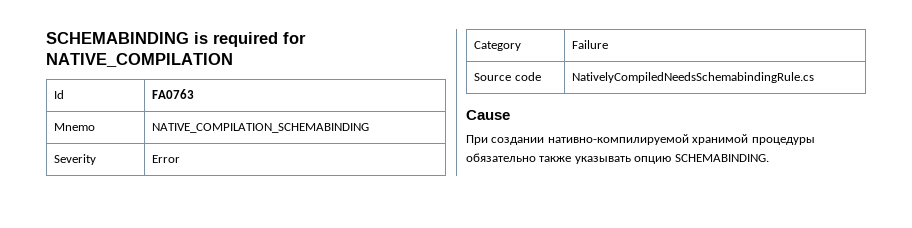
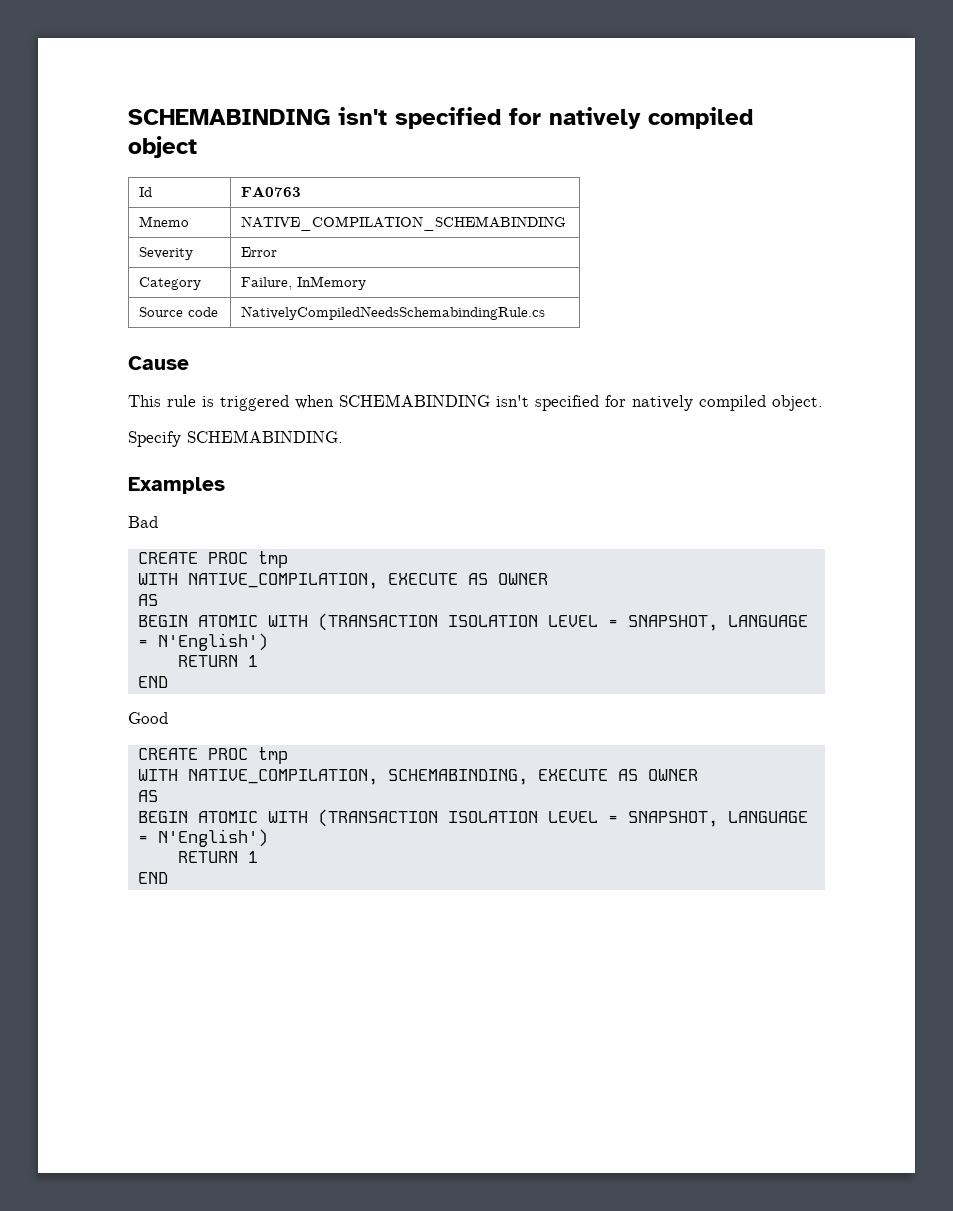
[46,32,306,47] [46,53,233,67] SCHEMABINDING is required for NATIVE_COMPILATION -> [128,107,753,129] [128,136,197,158] SCHEMABINDING isn't specified for natively compiled object
[572,40,609,49] Failure -> [241,276,367,290] Failure, InMemory
[466,134,815,145] [466,153,769,164] При создании нативно-компилируемой хранимой процедуры обязательно также указывать опцию SCHEMABINDING. -> [128,394,823,411] [128,430,343,447] [128,477,225,494] [128,516,158,528] [137,551,288,568] [137,573,548,589] [137,594,158,606] [137,613,808,631] [137,633,268,651] [177,655,258,667] [137,676,168,688] [128,712,168,724] [137,747,288,764] [137,769,698,785] [137,790,158,802] [137,809,808,827] [137,829,268,847] [177,851,258,863] [137,872,168,884] This rule is triggered when SCHEMABINDING isn't specified for natively compiled object. // Specify SCHEMABINDING. // Examples // Bad // CREATE PROC tmp // WITH NATIVE_COMPILATION, EXECUTE AS OWNER // AS // BEGIN ATOMIC WITH (TRANSACTION ISOLATION LEVEL = SNAPSHOT, LANGUAGE = N'English') // RETURN 1 // END // Good // CREATE PROC tmp // WITH NATIVE_COMPILATION, SCHEMABINDING, EXECUTE AS OWNER // AS // BEGIN ATOMIC WITH (TRANSACTION ISOLATION LEVEL = SNAPSHOT, LANGUAGE = N'English') // RETURN 1 // END

